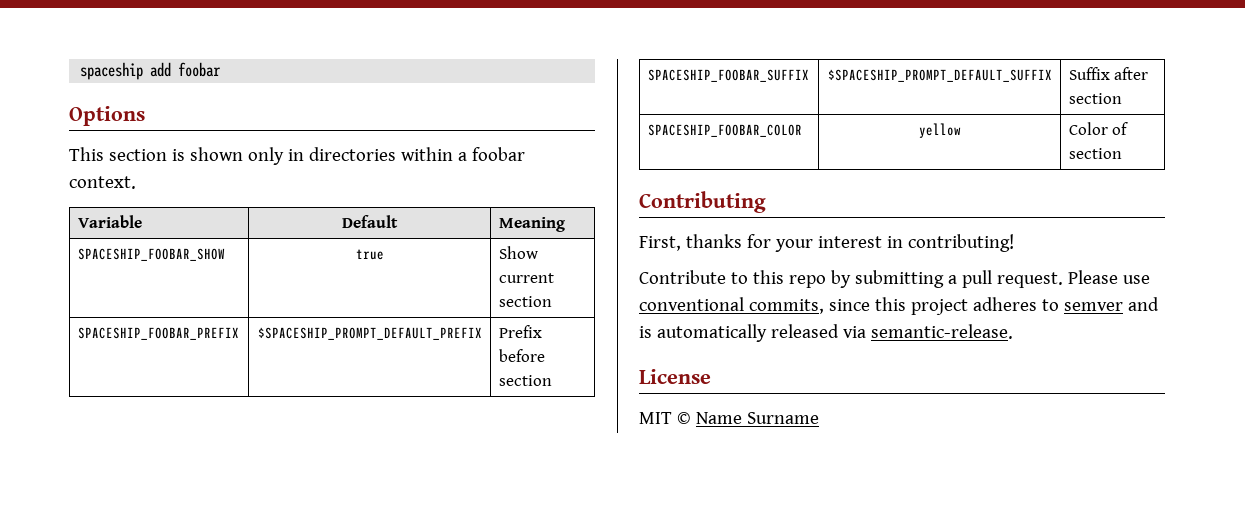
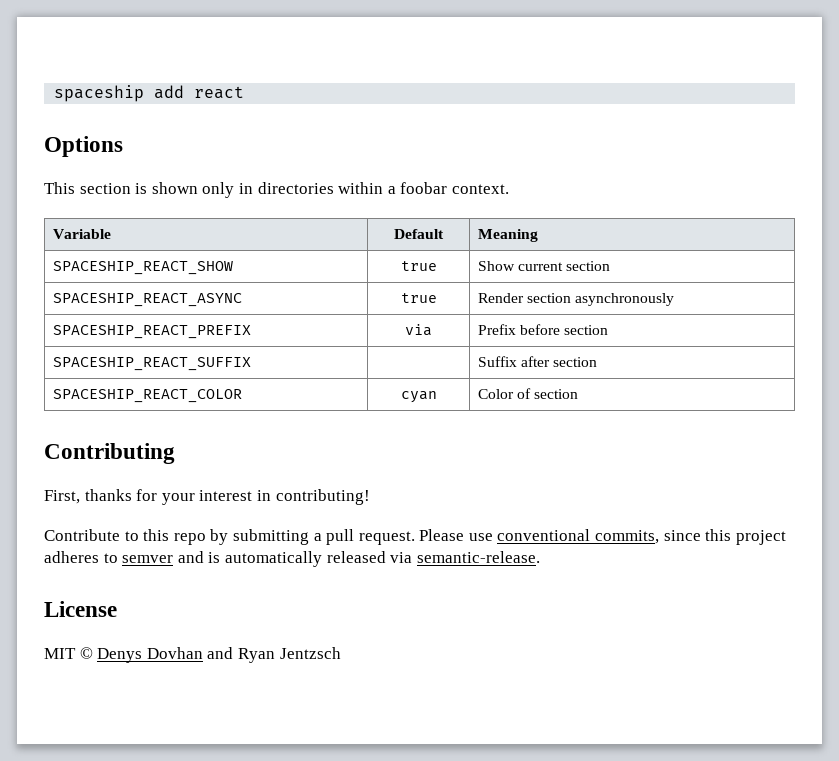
[178,62,222,77] foobar -> [194,86,245,99] react
[77,248,225,261] SPACESHIP_FOOBAR_SHOW -> [53,261,234,275] SPACESHIP_REACT_SHOW
[77,327,239,340] [257,327,482,340] SPACESHIP_FOOBAR_PREFIX | $SPACESHIP_PROMPT_DEFAULT_PREFIX -> [53,293,243,307] [400,293,437,303] [478,293,675,306] [53,325,252,339] [405,324,432,336] SPACESHIP_REACT_ASYNC | true | Render section asynchronously // SPACESHIP_REACT_PREFIX | via
[647,69,809,82] [827,69,1052,82] SPACESHIP_FOOBAR_SUFFIX | $SPACESHIP_PROMPT_DEFAULT_SUFFIX -> [53,357,252,371] SPACESHIP_REACT_SUFFIX |
[647,124,802,137] [918,123,961,138] SPACESHIP_FOOBAR_COLOR | yellow -> [53,389,243,403] [400,391,437,403] SPACESHIP_REACT_COLOR | cyan
[695,412,819,424] Name Surname -> [97,647,341,663] Denys Dovhan and Ryan Jentzsch

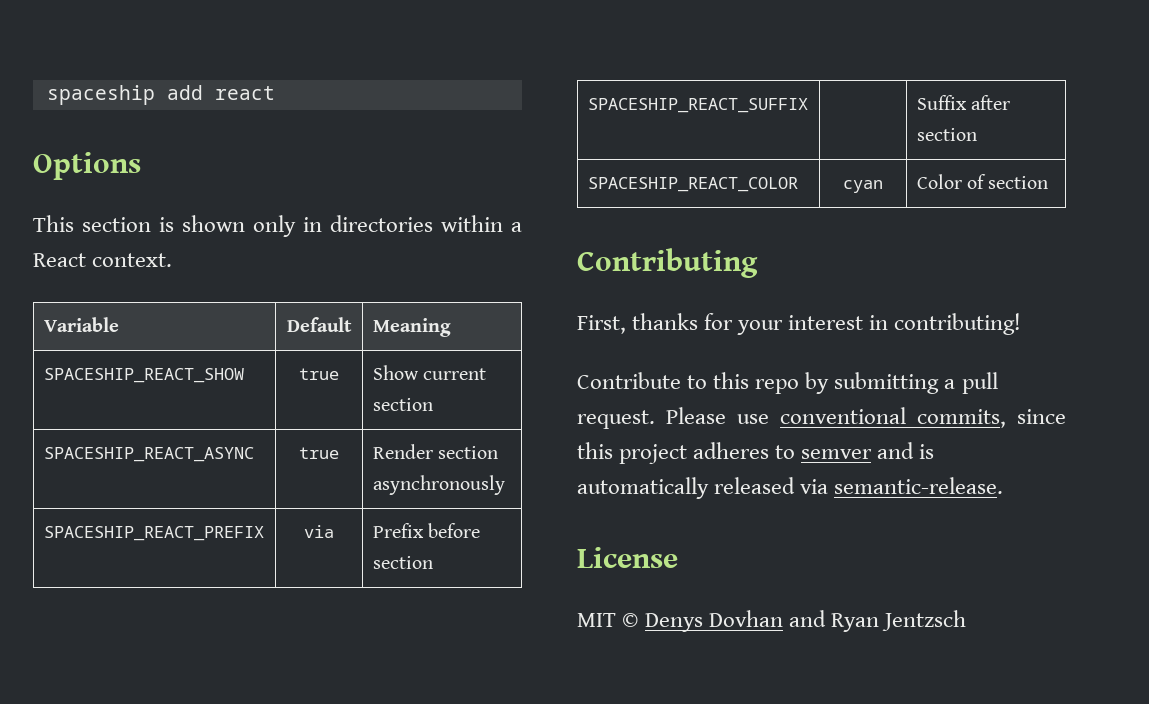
[400,182,448,194] foobar -> [33,253,86,267] React

